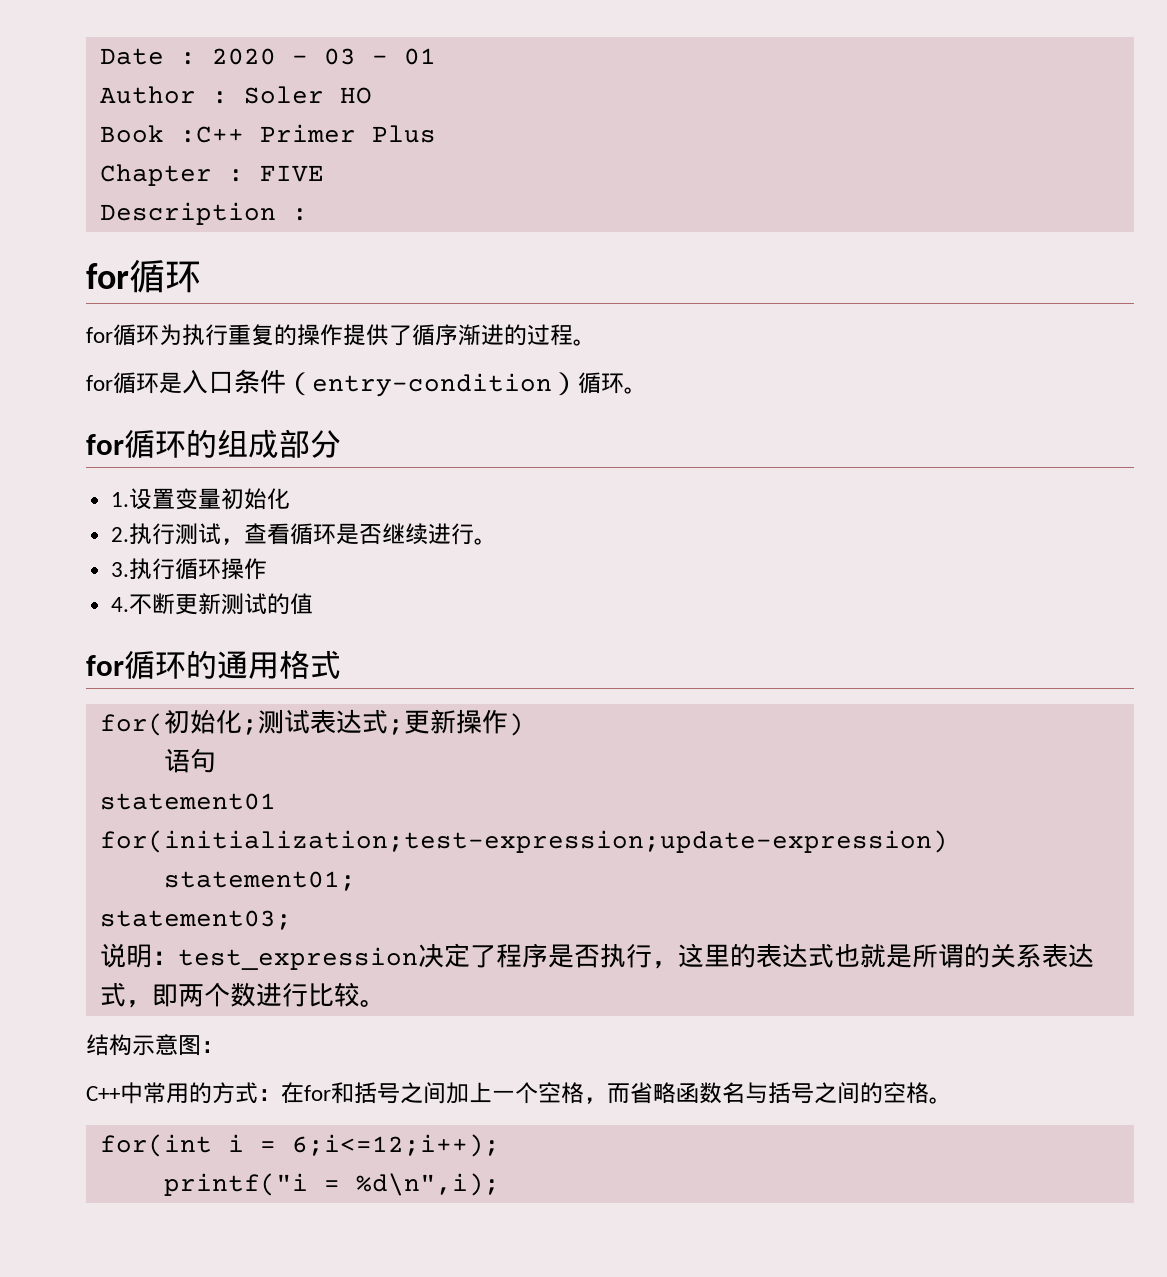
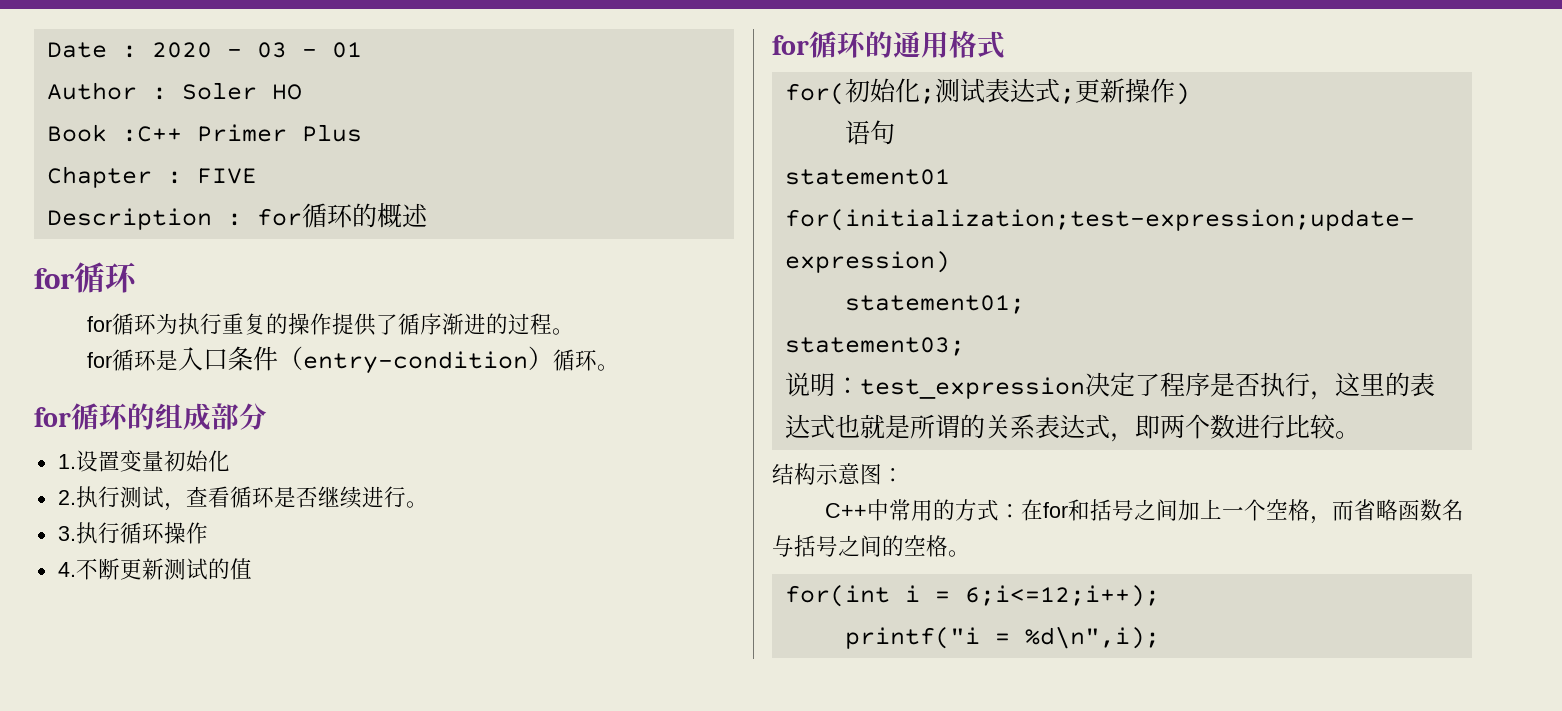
(308, 214) none -> [256,203,428,228] for循环的概述

